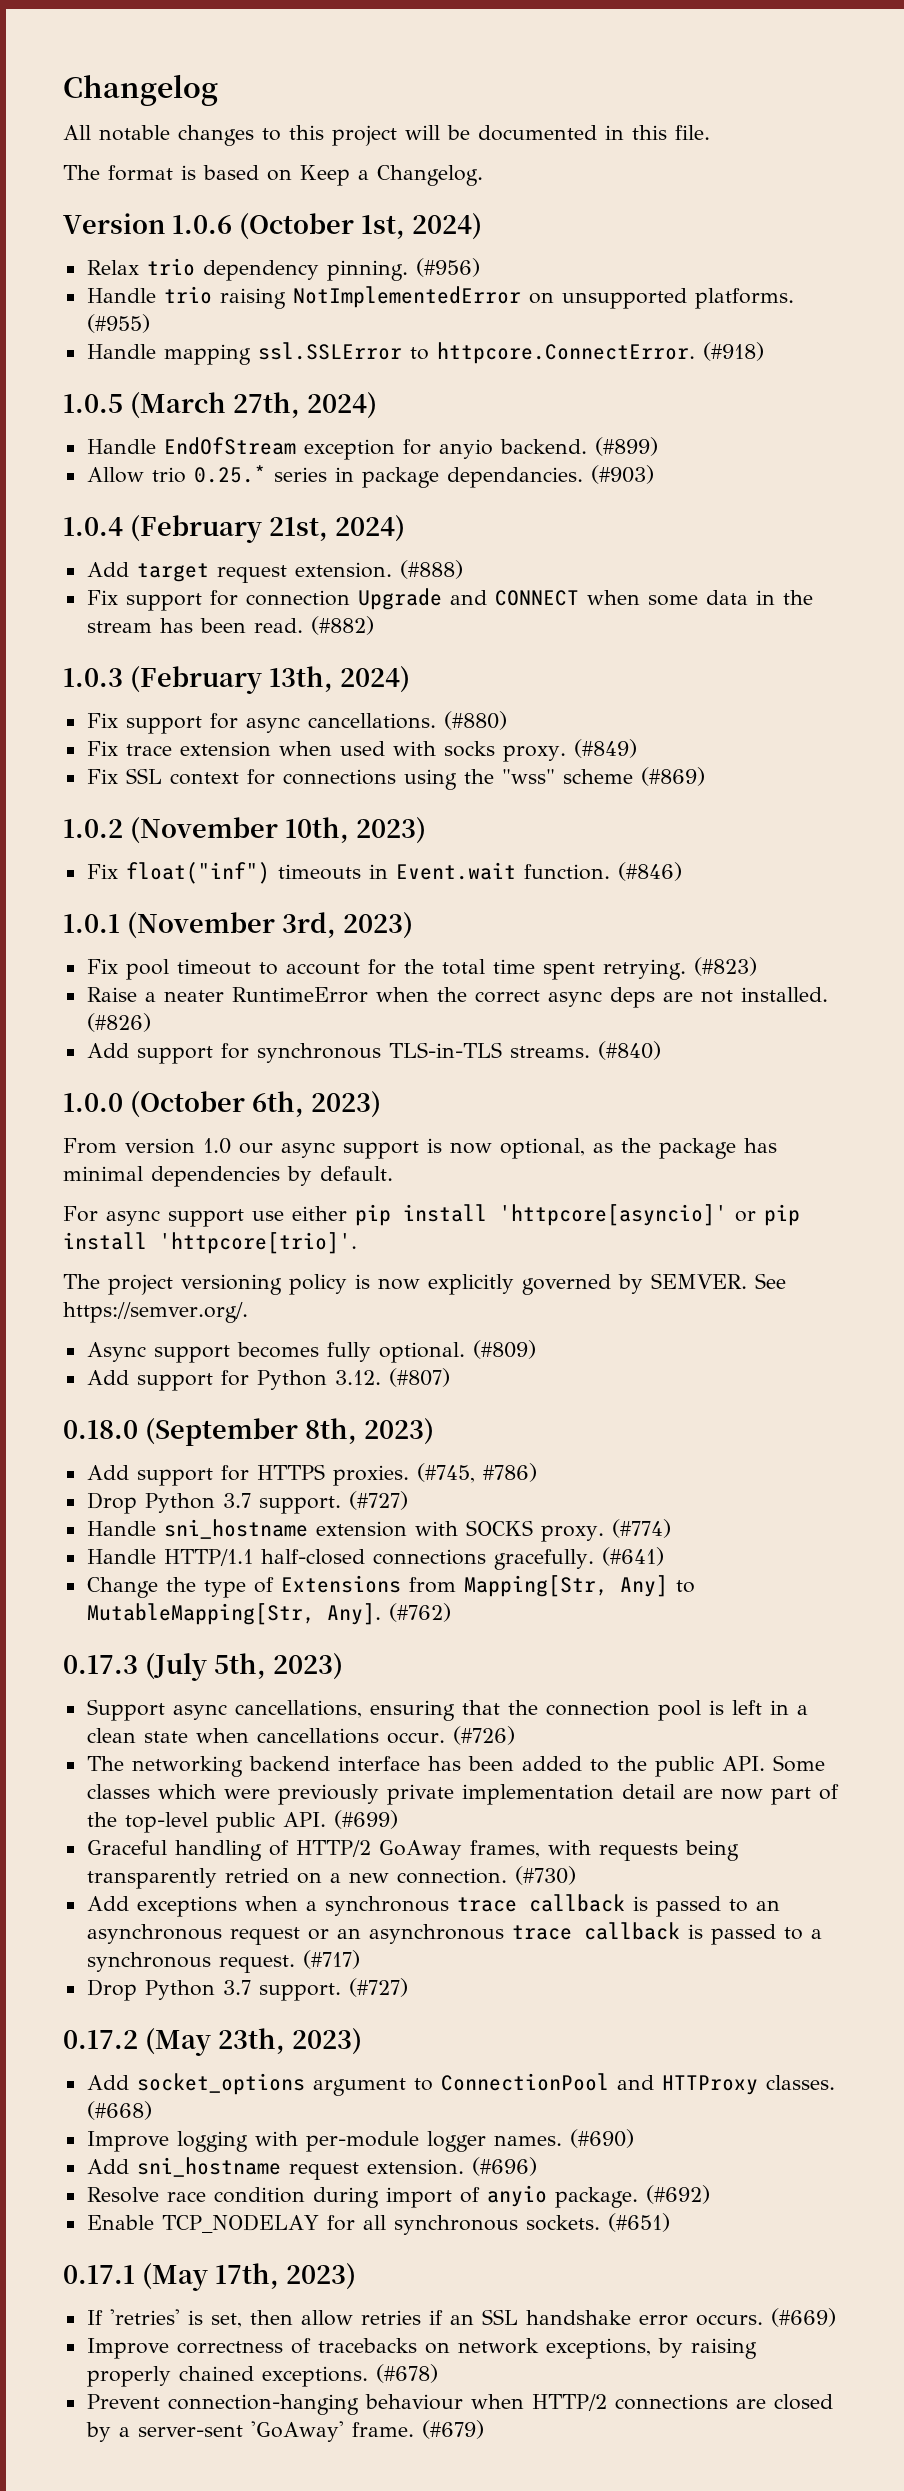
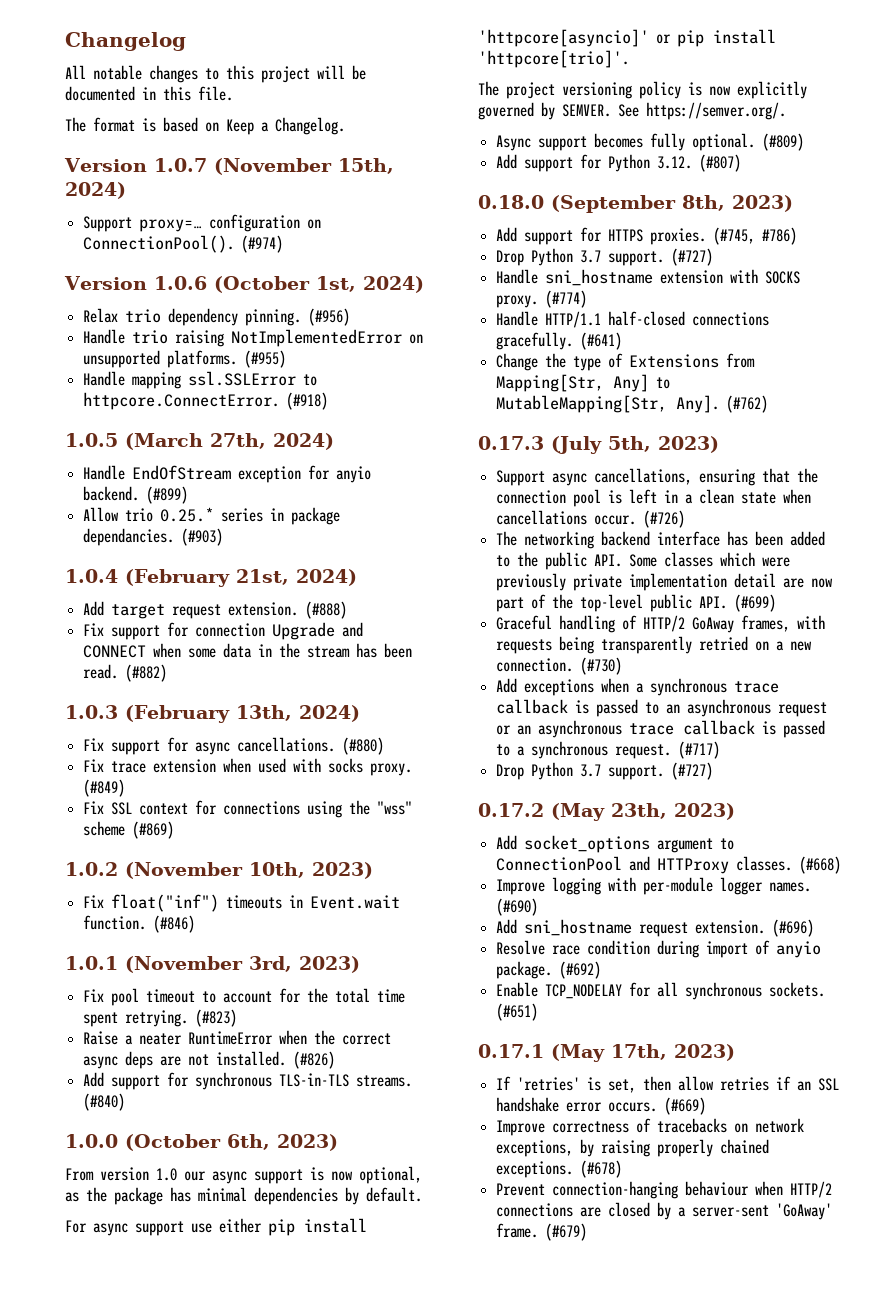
(483, 175) none -> [64,158,394,175] [65,182,126,199] [83,214,322,232] [83,235,284,253] // Version 1.0.7 (November 15th, 2024) // Support proxy=… configuration on ConnectionPool(). (#974)

